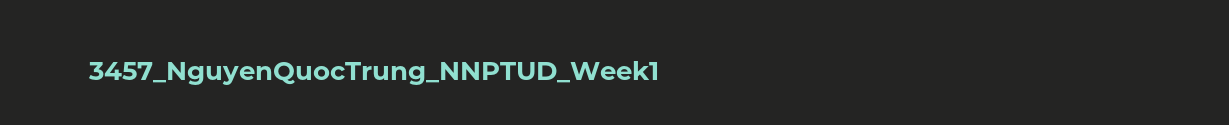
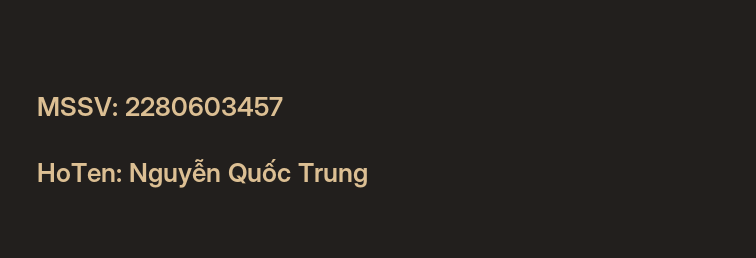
[88,61,659,85] 3457_NguyenQuocTrung_NNPTUD_Week1 -> [37,97,284,116] [37,159,369,188] MSSV: 2280603457 // HoTen: Nguyễn Quốc Trung

